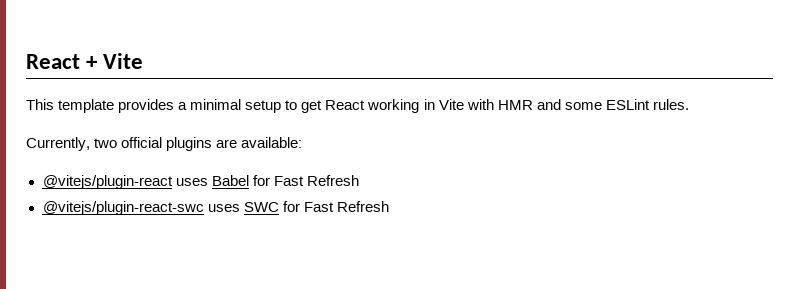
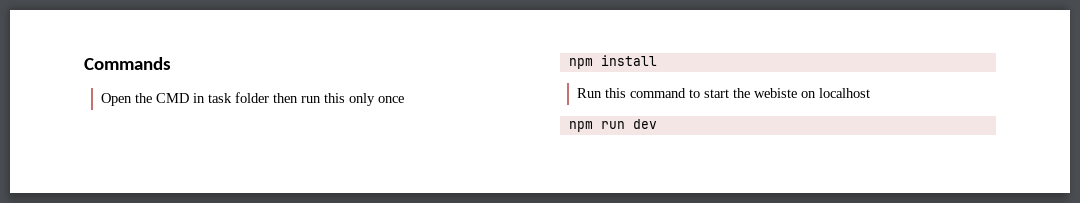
[26,53,144,69] [26,99,689,113] [26,137,303,151] [42,175,359,189] [42,201,389,215] React + Vite // This template provides a minimal setup to get React working in Vite with HMR and some ESLint rules. // Currently, two official plugins are available: // @vitejs/plugin-react uses Babel for Fast Refresh // @vitejs/plugin-react-swc uses SWC for Fast Refresh -> [84,57,171,70] [101,92,405,106] [568,55,657,69] [577,88,871,98] [568,119,657,132] Commands // Open the CMD in task folder then run this only once // npm install // Run this command to start the webiste on localhost // npm run dev

